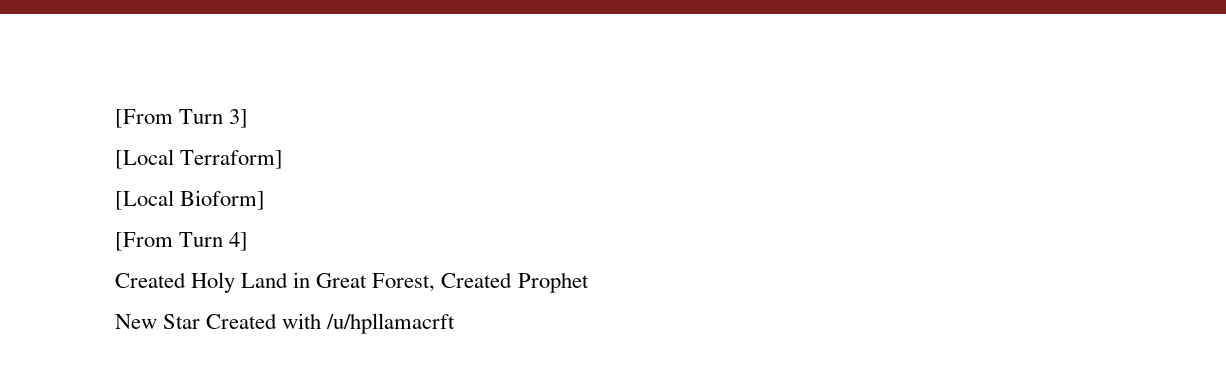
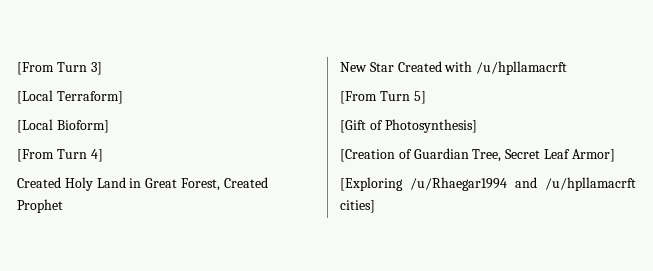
(456, 323) none -> [340,91,426,104] [340,119,477,133] [340,148,615,162] [340,177,636,191] [340,200,375,213] // [From Turn 5] // [Gift of Photosynthesis] // [Creation of Guardian Tree, Secret Leaf Armor] // [Exploring /u/Rhaegar1994 and /u/hpllamacrft cities]

